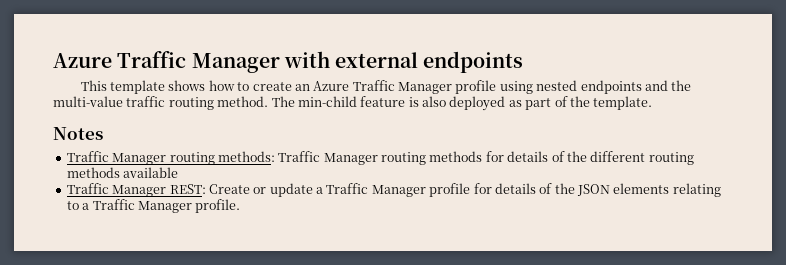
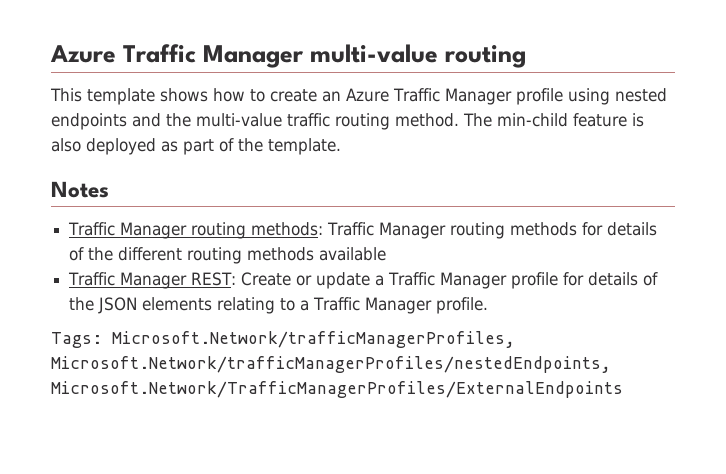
[53,51,524,73] Azure Traffic Manager with external endpoints -> [50,44,526,68] Azure Traffic Manager multi-value routing
(241, 206) none -> [51,331,515,348] [51,356,611,373] [51,381,623,398] // Tags: Microsoft.Network/trafficManagerProfiles, Microsoft.Network/trafficManagerProfiles/nestedEndpoints, Microsoft.Network/TrafficManagerProfiles/ExternalEndpoints

